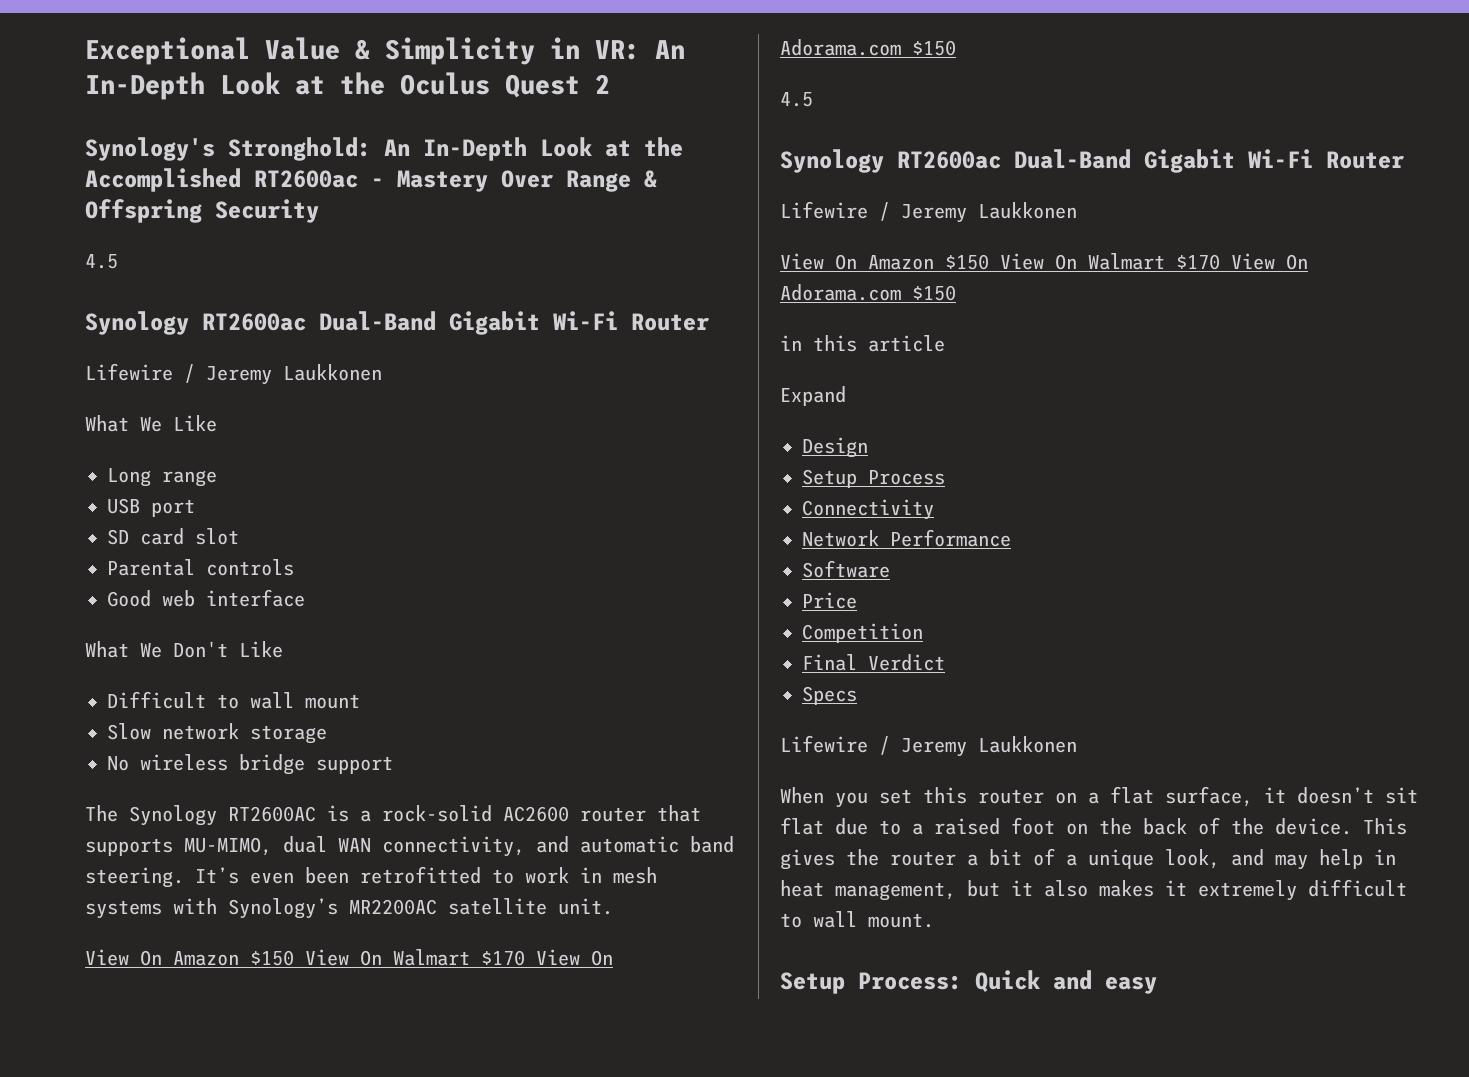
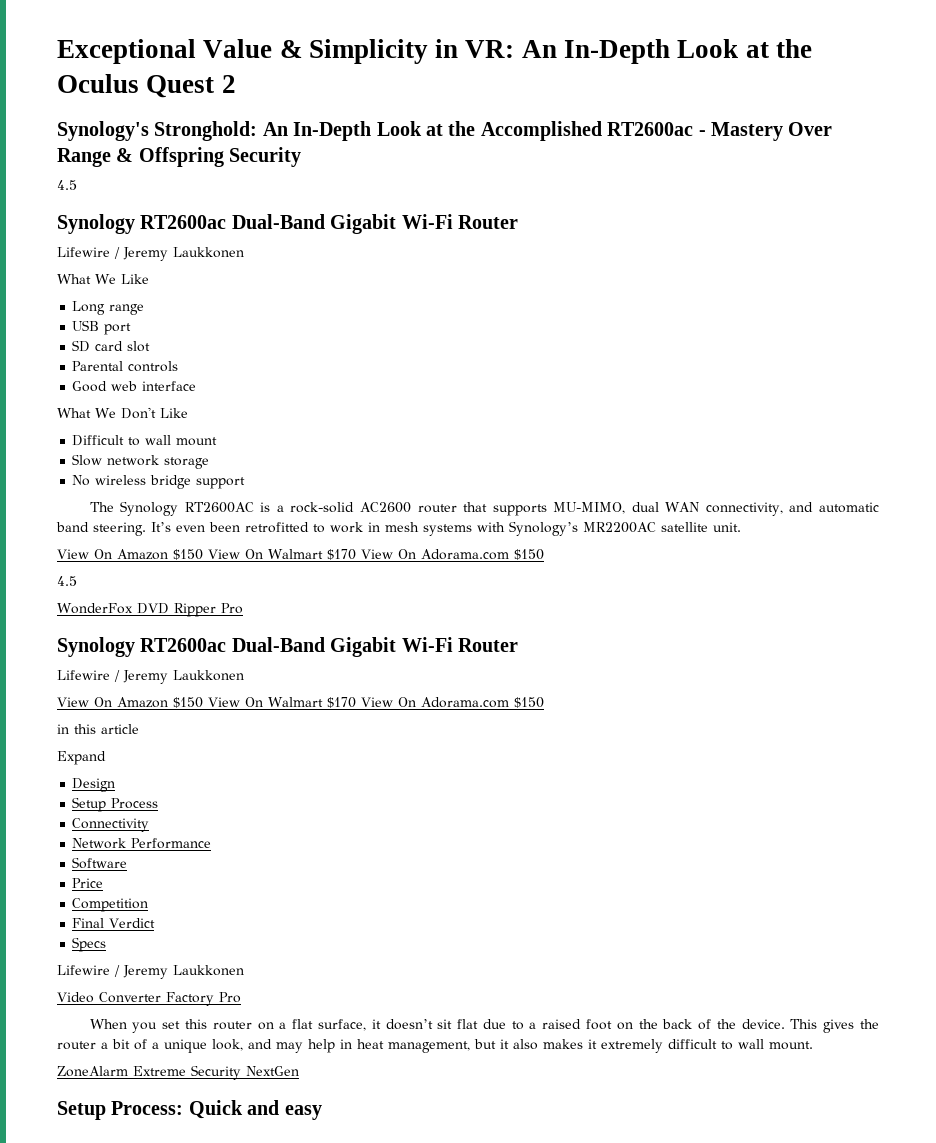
(813, 99) none -> [57,603,243,617] // WonderFox DVD Ripper Pro
(1077, 744) none -> [57,992,241,1006] // Video Converter Factory Pro
(934, 920) none -> [57,1065,299,1080] // ZoneAlarm Extreme Security NextGen

